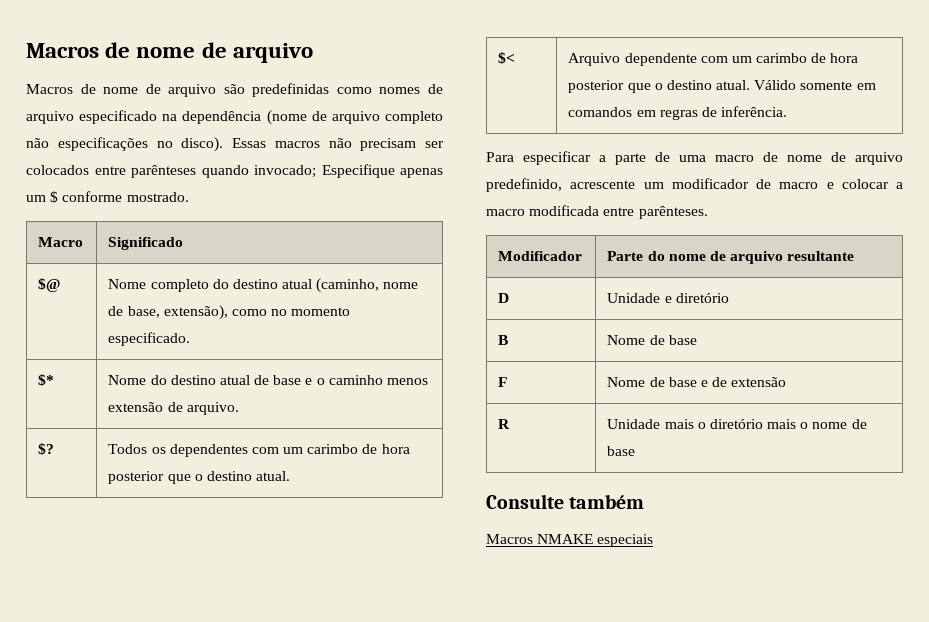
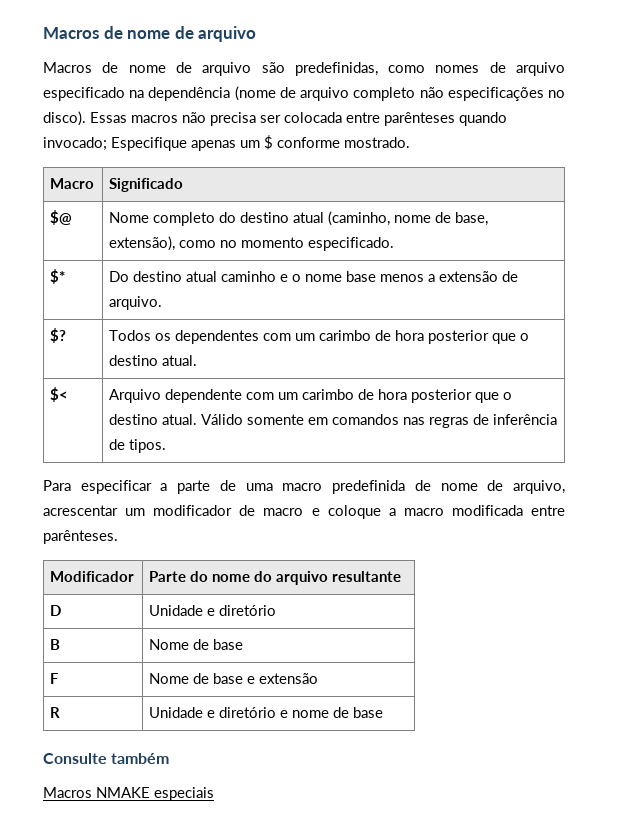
[252,83,330,97] predefinidas -> [294,62,378,76] predefinidas,
[360,138,444,151] [26,165,89,175] precisam ser colocados -> [210,112,342,126] precisa ser colocada
[108,375,428,385] Nome do destino atual de base e o caminho menos -> [109,271,436,282] Do destino atual caminho e o nome base menos a
[636,110,656,117] em -> [403,417,426,425] nas
[721,106,788,117] inferência. -> [493,414,558,425] [109,439,167,453] inferência de tipos.
[763,152,903,165] [486,178,636,192] de nome de arquivo predefinido, acrescente -> [332,480,565,494] [43,505,118,516] predefinida de nome de arquivo, acrescentar
[841,179,889,189] colocar -> [327,505,381,519] coloque
[709,251,726,261] de -> [254,571,273,582] do
[712,377,728,387] de -> (256, 680) none
[664,419,809,429] mais o diretório mais o -> [207,707,289,718] e diretório e

